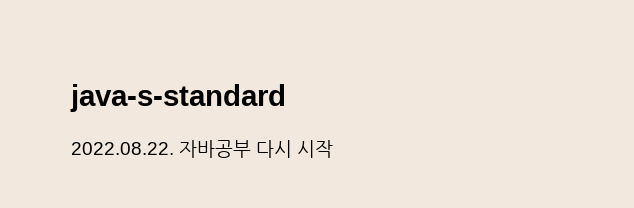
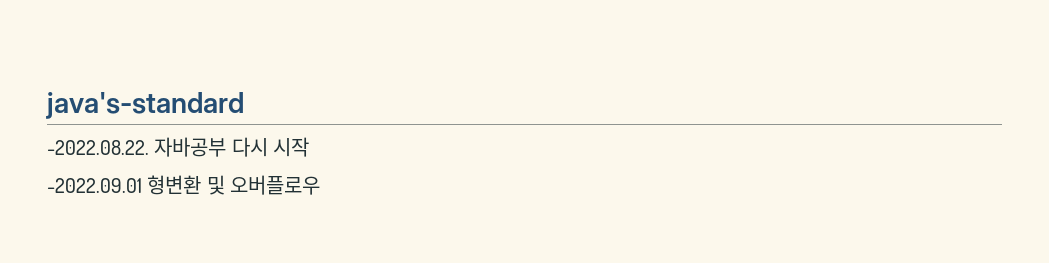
[70,84,286,112] [71,142,174,155] java-s-standard // 2022.08.22. -> [46,92,244,119] [47,140,149,155] java's-standard // -2022.08.22.
(334, 149) none -> [47,175,321,195] // -2022.09.01 형변환 및 오버플로우

